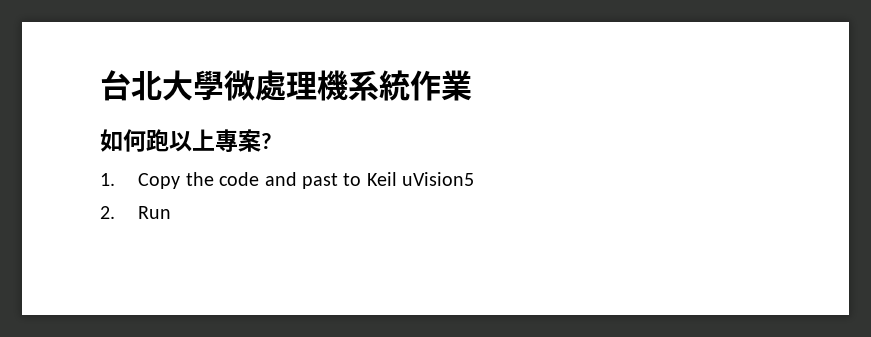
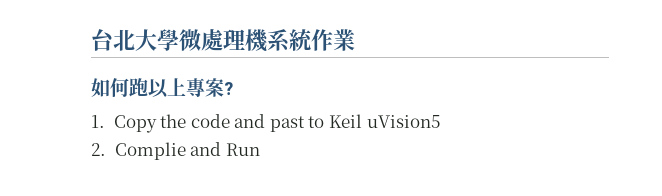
(115, 212) none -> [114,142,222,160] Complie and

